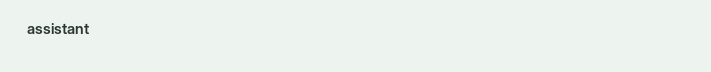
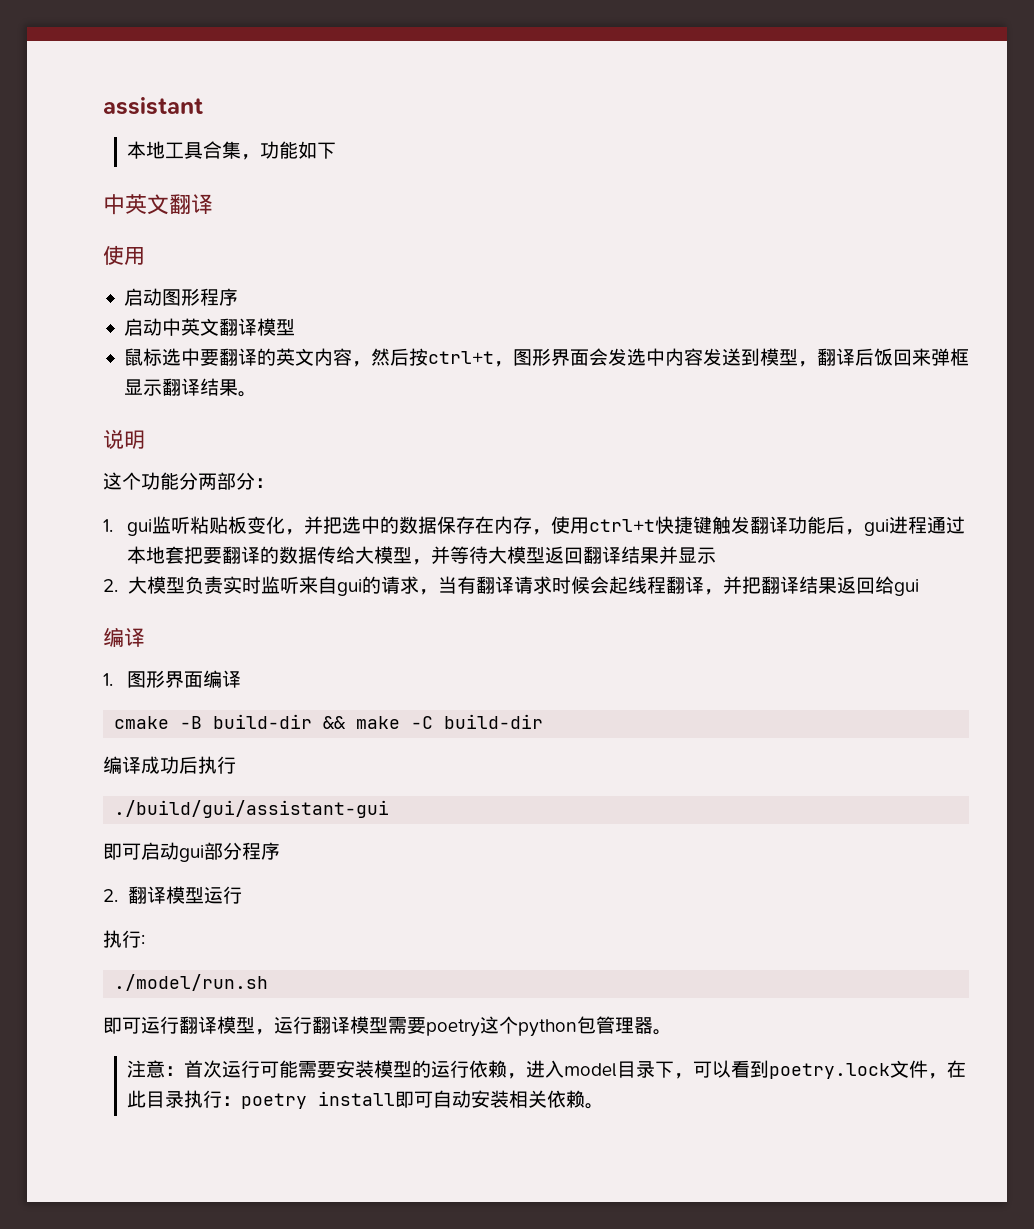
(89, 28) none -> [127,141,337,160] [103,194,213,215] [103,245,145,265] [123,288,238,306] [123,318,295,336] [123,348,969,367] [123,378,257,397] [103,429,145,449] [103,472,274,490] [103,516,966,536] [127,546,717,565] [103,576,919,596] [103,627,145,647] [103,670,242,688] [114,714,544,729] [103,756,236,774] [114,800,390,818] [103,842,280,862] [103,886,242,904] [103,930,145,948] [114,974,269,991] [103,1016,672,1037] [127,1060,967,1079] [127,1090,605,1109] // 本地工具合集，功能如下 // 中英文翻译 // 使用 // 启动图形程序 // 启动中英文翻译模型 // 鼠标选中要翻译的英文内容，然后按ctrl+t，图形界面会发选中内容发送到模型，翻译后饭回来弹框显示翻译结果。 // 说明 // 这个功能分两部分： // 1. gui监听粘贴板变化，并把选中的数据保存在内存，使用ctrl+t快捷键触发翻译功能后，gui进程通过本地套把要翻译的数据传给大模型，并等待大模型返回翻译结果并显示 // 2.大模型负责实时监听来自gui的请求，当有翻译请求时候会起线程翻译，并把翻译结果返回给gui // 编译 // 1.图形界面编译 // cmake -B build-dir && make -C build-dir // 编译成功后执行 // ./build/gui/assistant-gui // 即可启动gui部分程序 // 2.翻译模型运行 // 执行: // ./model/run.sh // 即可运行翻译模型，运行翻译模型需要poetry这个python包管理器。 // 注意：首次运行可能需要安装模型的运行依赖，进入model目录下，可以看到poetry.lock文件，在此目录执行：poetry install即可自动安装相关依赖。

